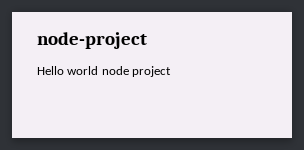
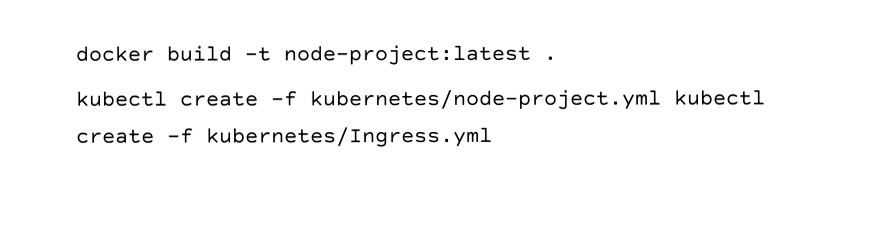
[37,32,147,49] [37,66,172,77] node-project // Hello world node project -> [75,44,557,66] [75,89,765,111] [76,126,493,148] docker build -t node-project:latest . // kubectl create -f kubernetes/node-project.yml kubectl create -f kubernetes/Ingress.yml

